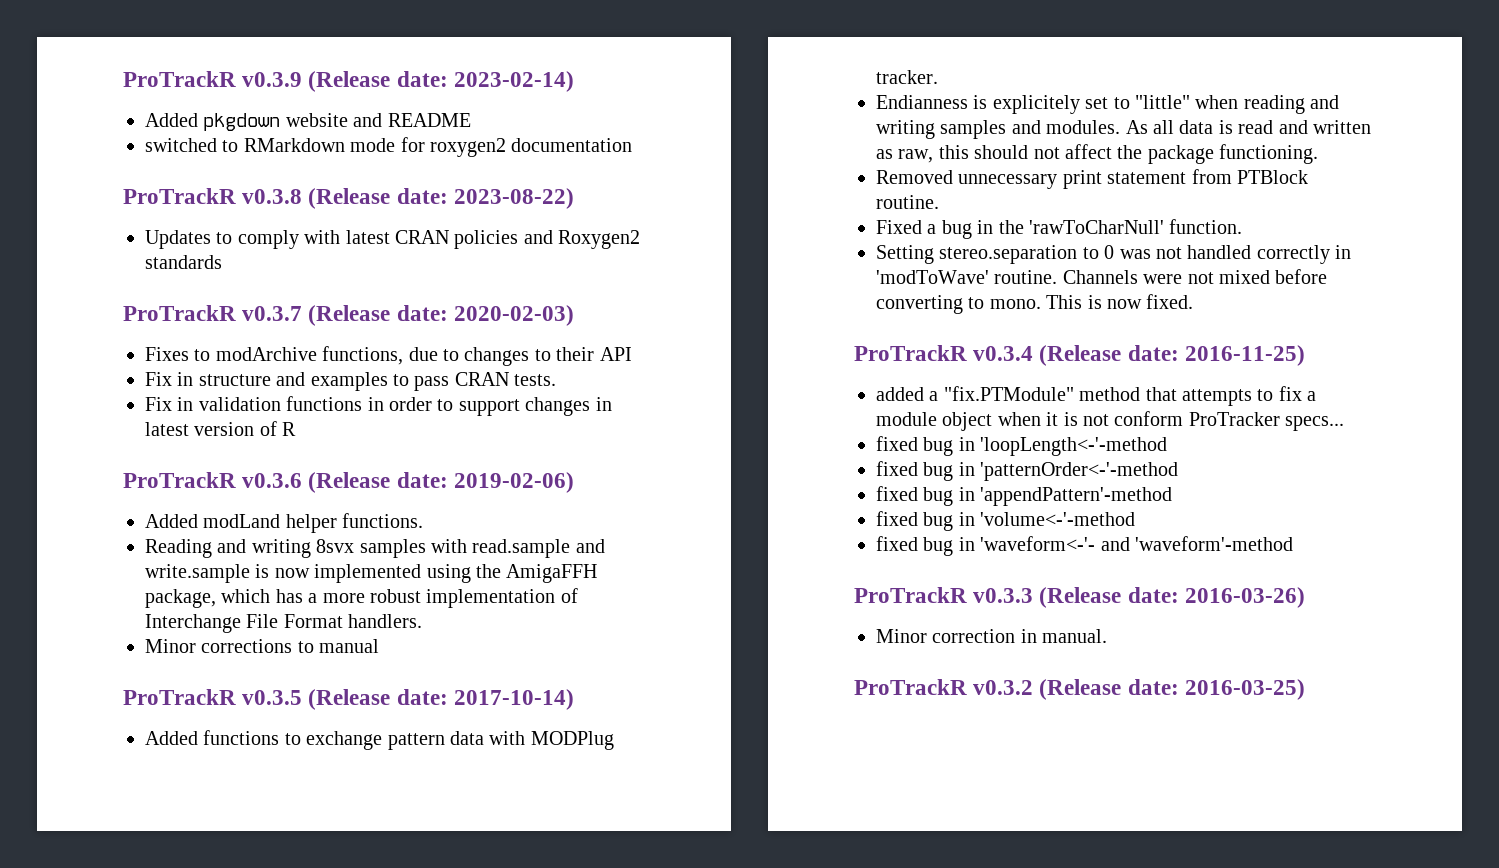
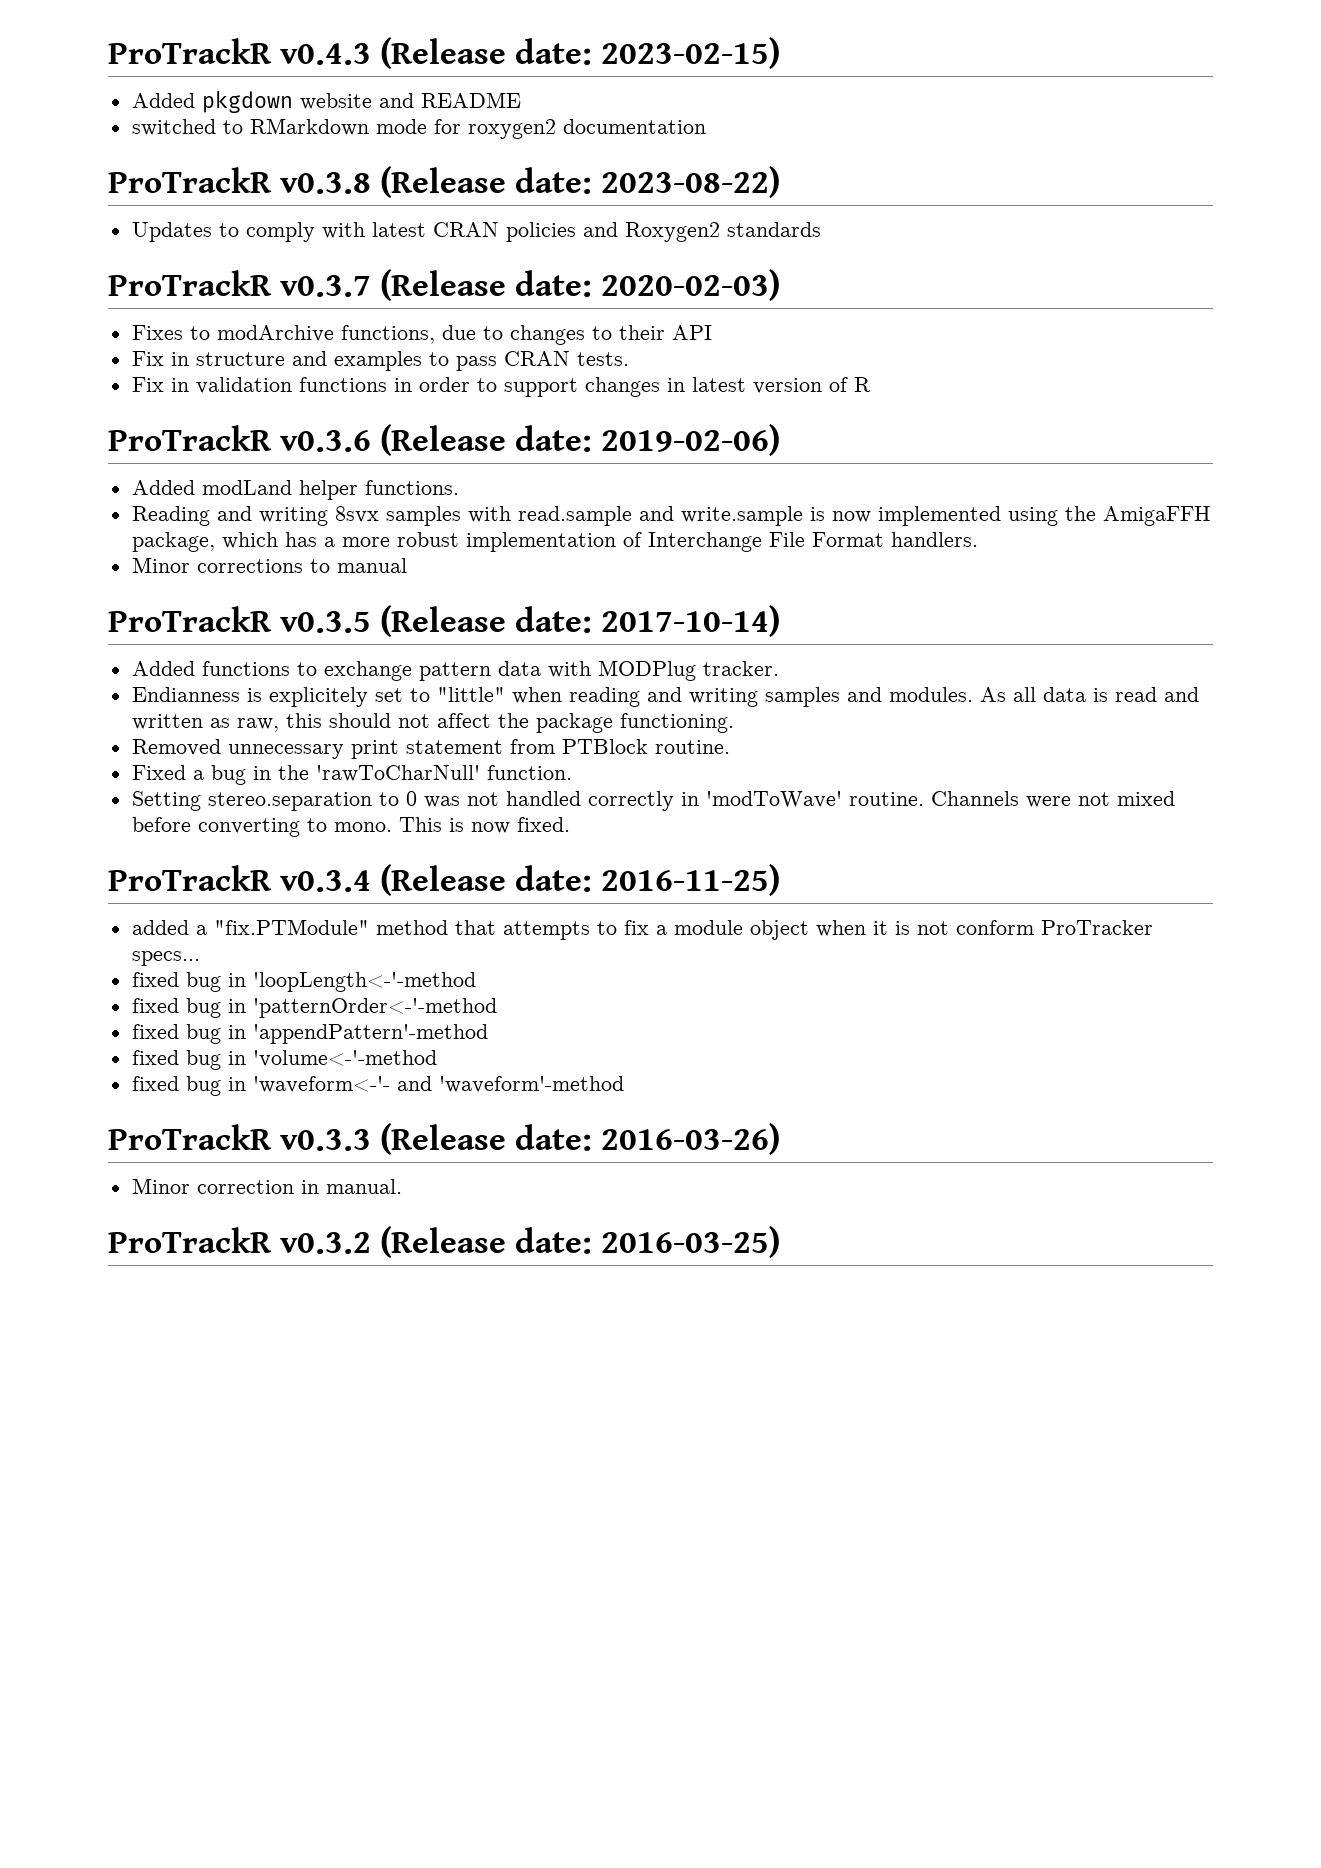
[123,71,574,92] ProTrackR v0.3.9 (Release date: 2023-02-14) -> [108,37,781,69] ProTrackR v0.4.3 (Release date: 2023-02-15)

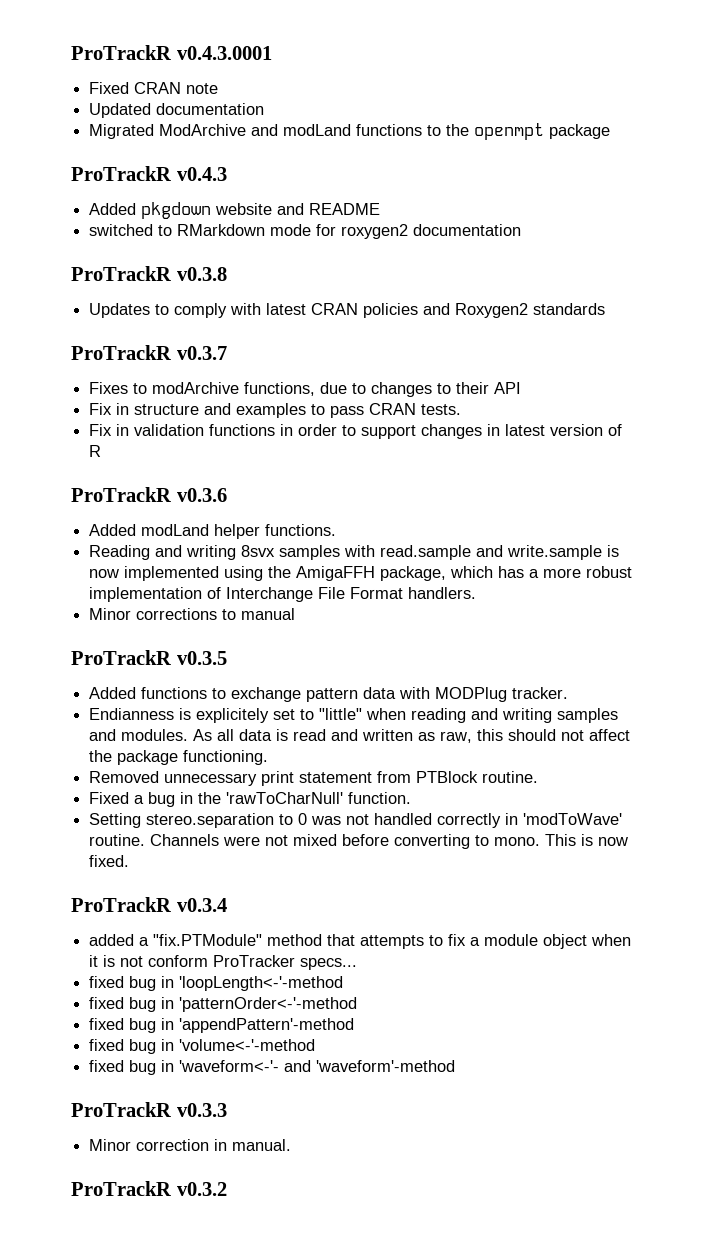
[108,37,781,69] ProTrackR v0.4.3 (Release date: 2023-02-15) -> [71,45,272,60] [89,82,219,94] [89,103,265,118] [89,123,611,140] [71,166,227,181] ProTrackR v0.4.3.0001 // Fixed CRAN note // Updated documentation // Migrated ModArchive and modLand functions to the openmpt package // ProTrackR v0.4.3
[380,166,781,198] (Release date: 2023-08-22) -> (227, 274) none
[380,269,781,301] (Release date: 2020-02-03) -> (227, 353) none
[380,424,781,456] (Release date: 2019-02-06) -> (227, 495) none
[380,605,781,637] (Release date: 2017-10-14) -> (227, 658) none
[380,864,781,896] (Release date: 2016-11-25) -> (227, 905) none
[380,1123,781,1155] (Release date: 2016-03-26) -> (227, 1110) none
[380,1226,781,1258] (Release date: 2016-03-25) -> (227, 1189) none

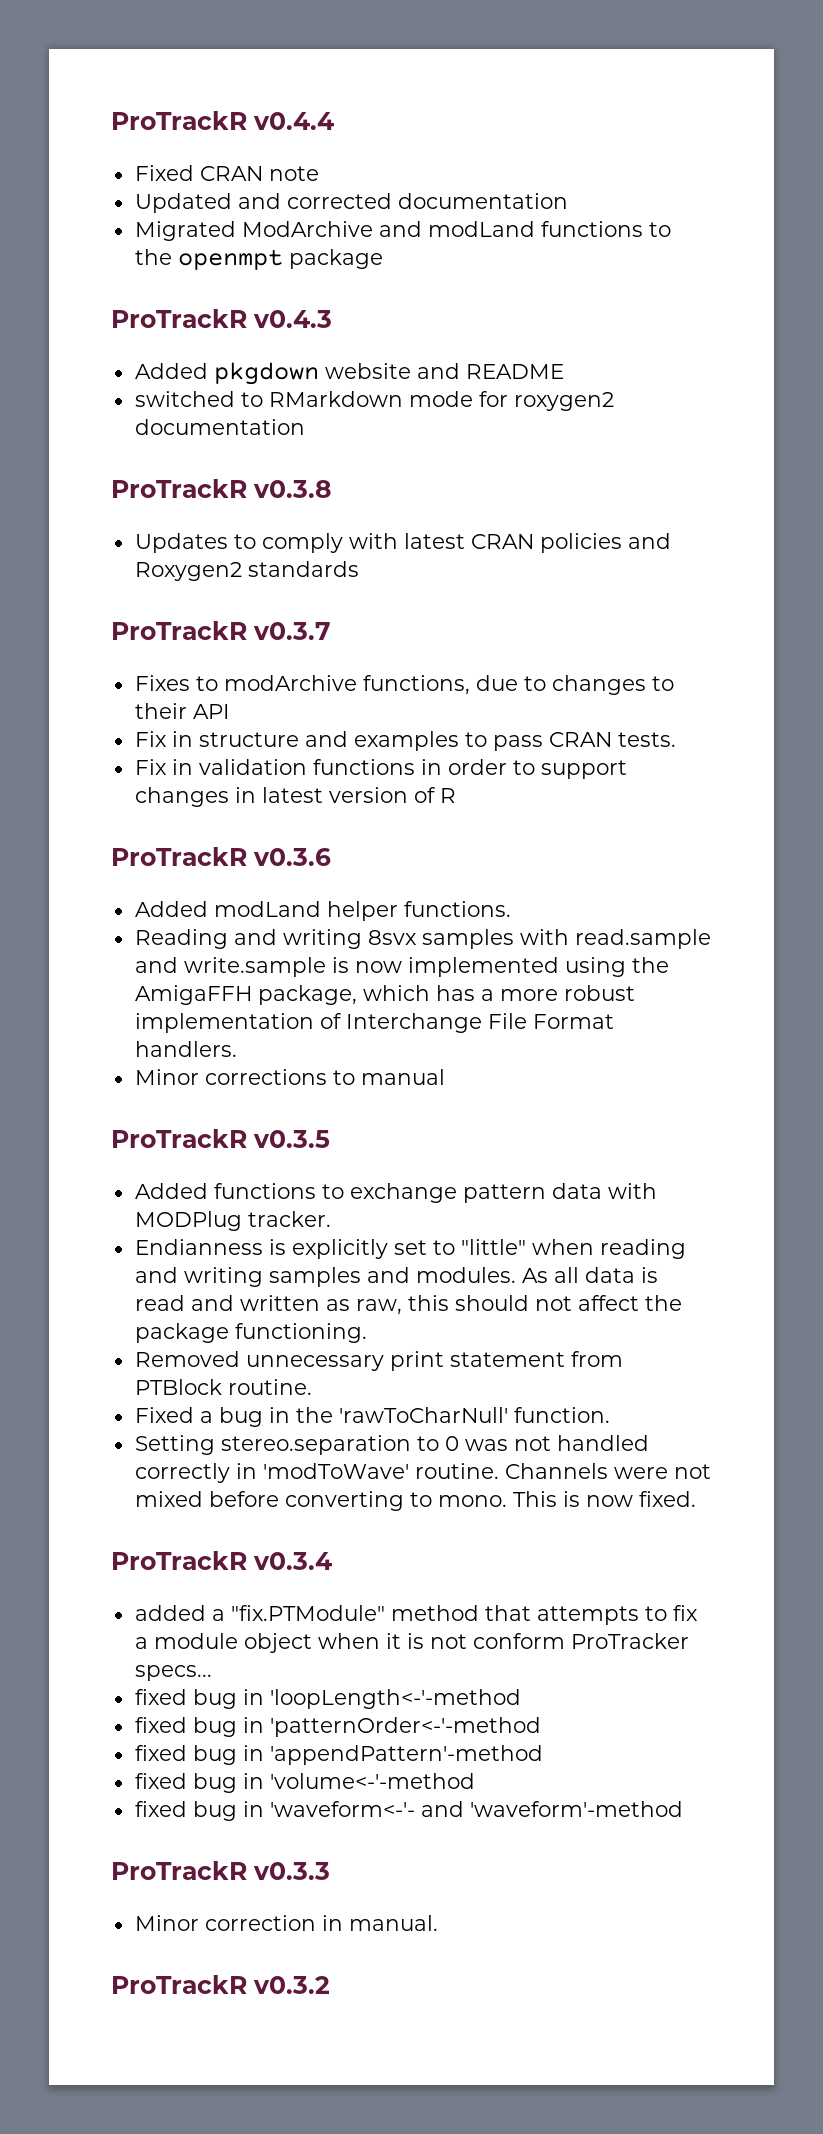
[71,45,272,60] ProTrackR v0.4.3.0001 -> [111,111,334,130] ProTrackR v0.4.4
(152, 110) none -> [237,193,392,209] and corrected
[196,708,270,723] explicitely -> [291,1239,388,1259] explicitly

